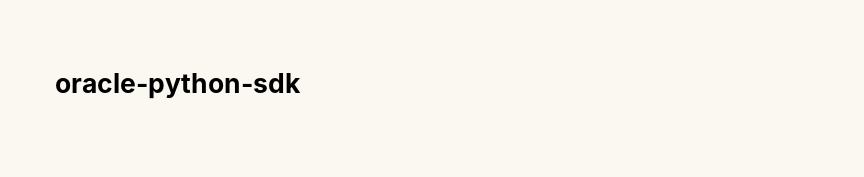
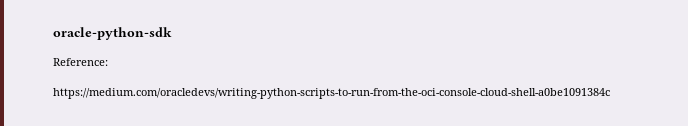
(301, 86) none -> [53,58,108,66] [53,88,610,99] // Reference: // https://medium.com/oracledevs/writing-python-scripts-to-run-from-the-oci-console-cloud-shell-a0be1091384c

